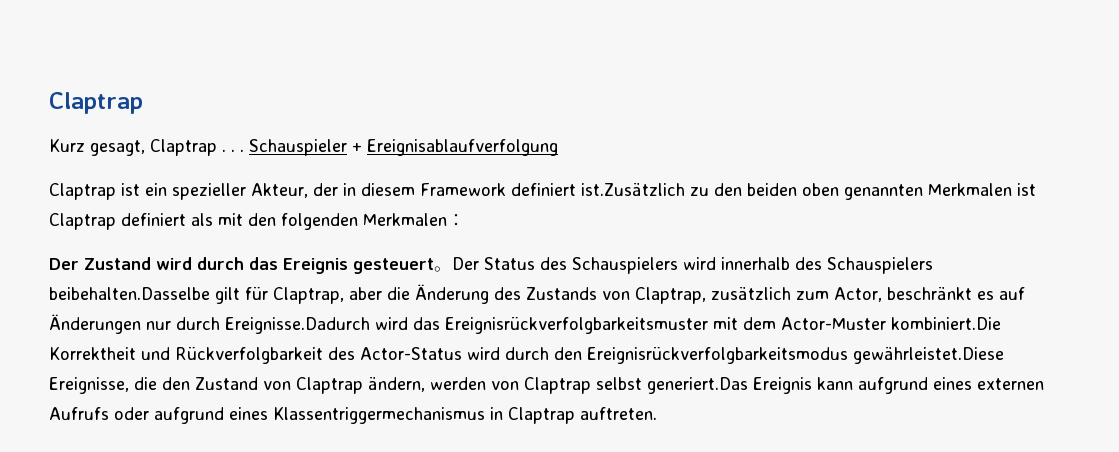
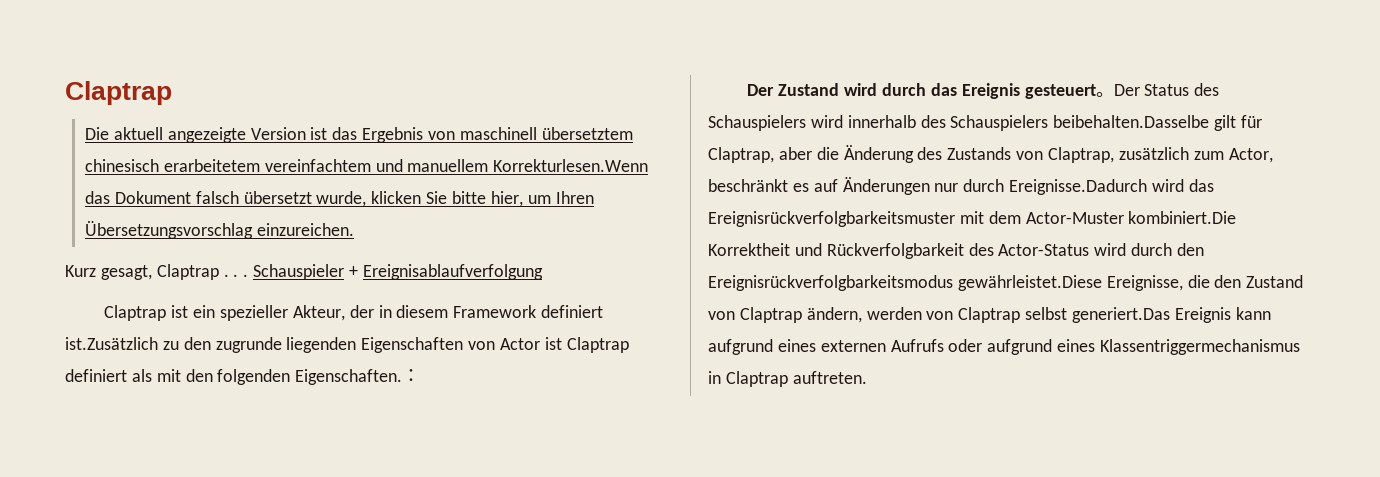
[49,92,143,114] Claptrap -> [65,81,172,105] [84,127,633,143] [84,159,649,172] [84,191,594,207] [84,221,354,239] Claptrap // Die aktuell angezeigte Version ist das Ergebnis von maschinell übersetztem chinesisch erarbeitetem vereinfachtem und manuellem Korrekturlesen.Wenn das Dokument falsch übersetzt wurde, klicken Sie bitte hier, um Ihren Übersetzungsvorschlag einzureichen.
[747,183,1012,200] beiden oben genannten Merkmalen -> [215,337,541,353] zugrunde liegenden Eigenschaften von Actor
[363,213,447,226] Merkmalen -> [295,369,403,385] Eigenschaften.

